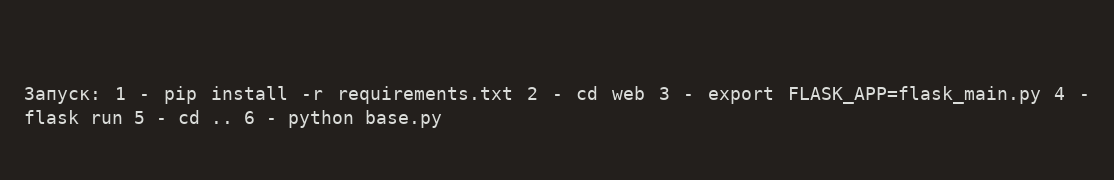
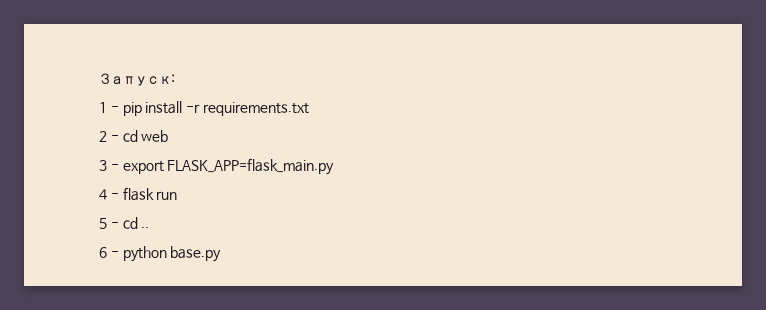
(101, 95) none -> (175, 79) //
(514, 95) none -> (309, 109) //
(645, 93) none -> (169, 136) //
(1041, 95) none -> (335, 166) //
(123, 119) none -> (178, 195) //
(233, 122) none -> (150, 227) //

